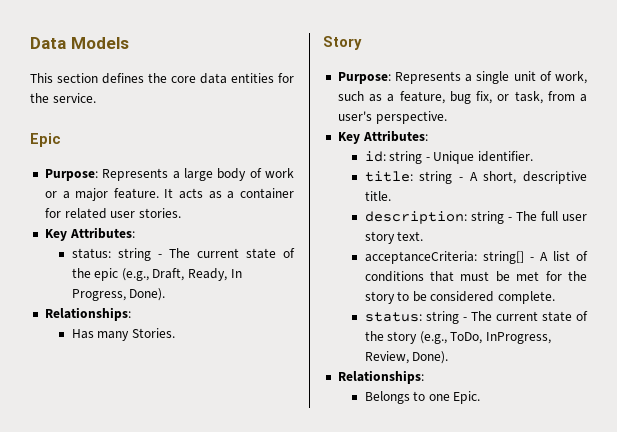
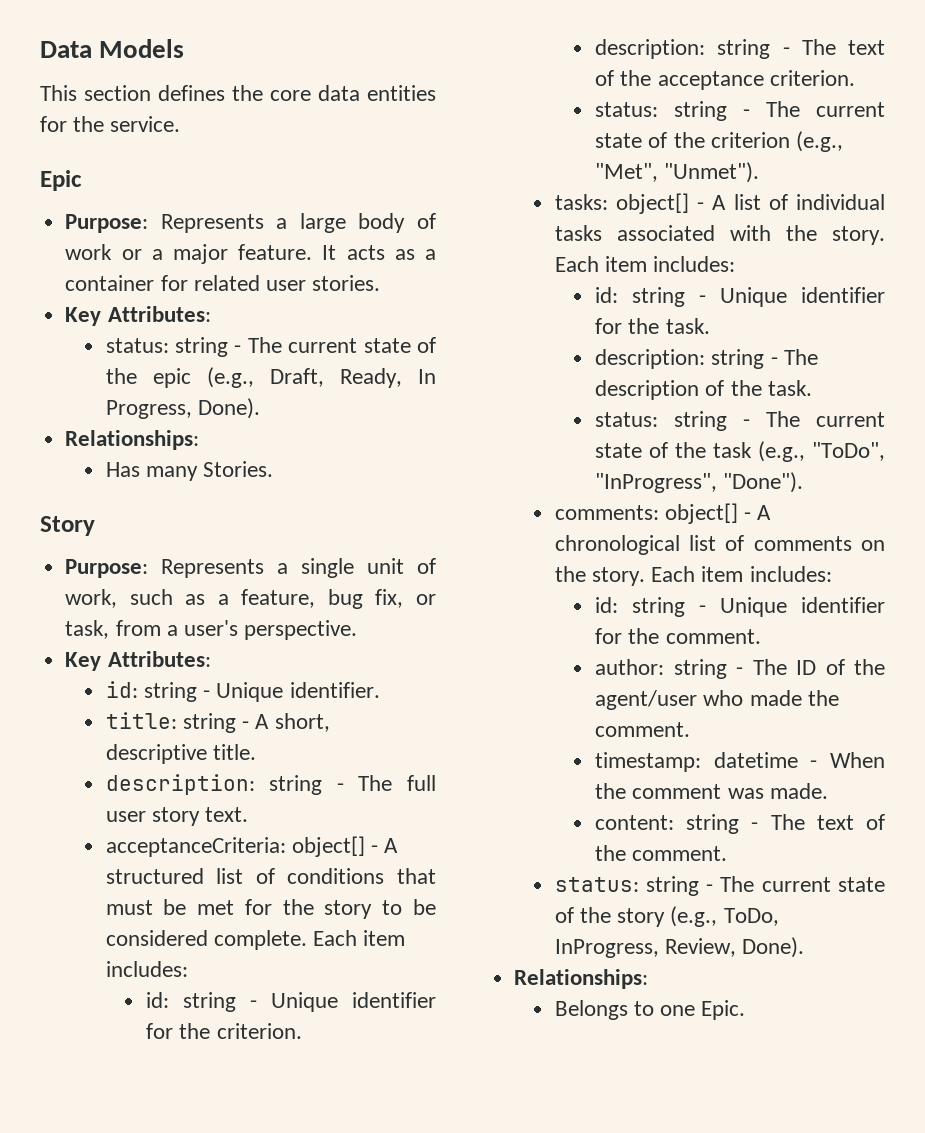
[482,251,548,264] string[] - A -> [291,836,399,857] [105,868,204,884] object[] - A structured
(556, 297) none -> [313,930,406,946] [105,961,188,977] [146,992,436,1012] [146,1023,302,1039] [595,39,885,59] [595,70,855,90] [595,101,885,121] [595,131,843,152] [595,162,760,183] [554,193,885,214] [554,225,885,245] [554,256,736,272] [595,287,885,307] [595,318,710,334] [595,349,818,369] [595,380,812,400] [595,411,885,431] [595,441,885,462] [595,472,804,493] [554,503,772,524] [554,535,885,555] [554,566,832,586] [595,597,885,617] [595,628,761,644] [595,659,885,679] [595,690,839,710] [595,722,691,737] [595,752,885,772] [595,783,828,799] [595,814,885,834] [595,845,728,861] Each item includes: // id: string - Unique identifier for the criterion. // description: string - The text of the acceptance criterion. // status: string - The current state of the criterion (e.g., "Met", "Unmet"). // tasks: object[] - A list of individual tasks associated with the story. Each item includes: // id: string - Unique identifier for the task. // description: string - The description of the task. // status: string - The current state of the task (e.g., "ToDo", "InProgress", "Done"). // comments: object[] - A chronological list of comments on the story. Each item includes: // id: string - Unique identifier for the comment. // author: string - The ID of the agent/user who made the comment. // timestamp: datetime - When the comment was made. // content: string - The text of the comment.

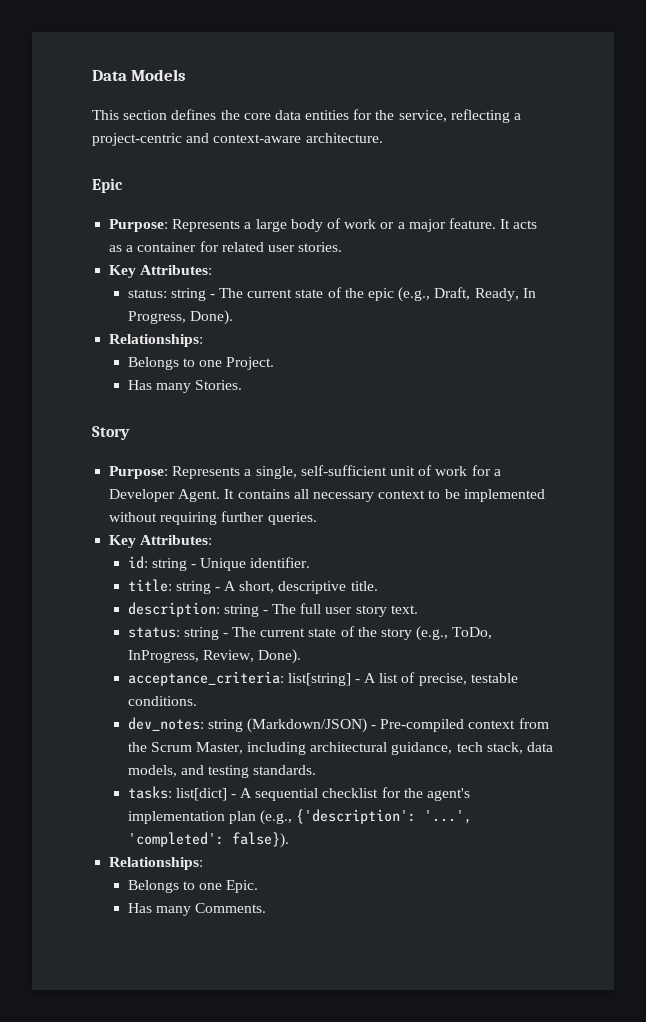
[110,116,181,132] service. -> [398,109,522,123] [92,133,383,146] service, reflecting a project-centric and context-aware architecture.
(200, 440) none -> [127,357,275,370] // Belongs to one Project.
[301,558,436,578] [65,589,436,609] [65,620,358,640] single unit of work, such as a feature, bug fix, or task, from a user's perspective. -> [255,465,501,479] [109,489,545,502] [109,511,317,525] single, self-sufficient unit of work for a Developer Agent. It contains all necessary context to be implemented without requiring further queries.
[105,836,399,857] [105,868,436,884] [105,899,436,919] [105,930,406,950] [105,961,188,977] [146,992,436,1012] [146,1023,302,1039] [595,39,885,59] [595,70,855,90] [595,101,885,121] [595,131,843,152] [595,162,760,183] [554,193,885,214] [554,225,885,245] [554,256,736,272] [595,287,885,307] [595,318,710,334] [595,349,818,369] [595,380,812,400] [595,411,885,431] [595,441,885,462] [595,472,804,493] [554,503,772,524] [554,535,885,555] [554,566,832,586] [595,597,885,617] [595,628,761,644] [595,659,885,679] [595,690,839,710] [595,722,691,737] [595,752,885,772] [595,783,828,799] [595,814,885,834] [595,845,728,861] // acceptanceCriteria: object[] - A structured list of conditions that must be met for the story to be considered complete. Each item includes: // id: string - Unique identifier for the criterion. // description: string - The text of the acceptance criterion. // status: string - The current state of the criterion (e.g., "Met", "Unmet"). // tasks: object[] - A list of individual tasks associated with the story. Each item includes: // id: string - Unique identifier for the task. // description: string - The description of the task. // status: string - The current state of the task (e.g., "ToDo", "InProgress", "Done"). // comments: object[] - A chronological list of comments on the story. Each item includes: // id: string - Unique identifier for the comment. // author: string - The ID of the agent/user who made the comment. // timestamp: datetime - When the comment was made. // content: string - The text of the comment. -> (418, 609) none
(805, 947) none -> [127,671,518,686] [127,696,197,706] [127,717,549,733] [127,742,554,755] [127,765,317,778] [127,786,471,801] [127,809,473,825] [127,832,289,848] // acceptance_criteria: list[string] - A list of precise, testable conditions. // dev_notes: string (Markdown/JSON) - Pre-compiled context from the Scrum Master, including architectural guidance, tech stack, data models, and testing standards. // tasks: list[dict] - A sequential checklist for the agent's implementation plan (e.g., {'description': '...', 'completed': false}).
(746, 1010) none -> [127,903,266,916] // Has many Comments.

